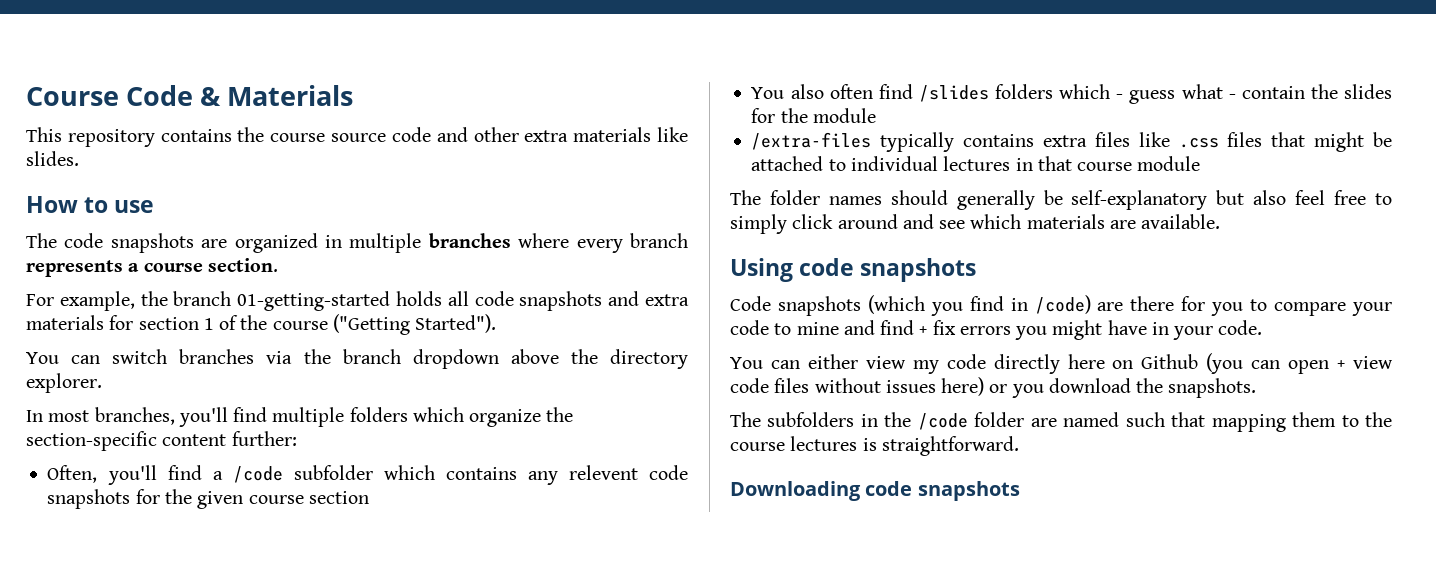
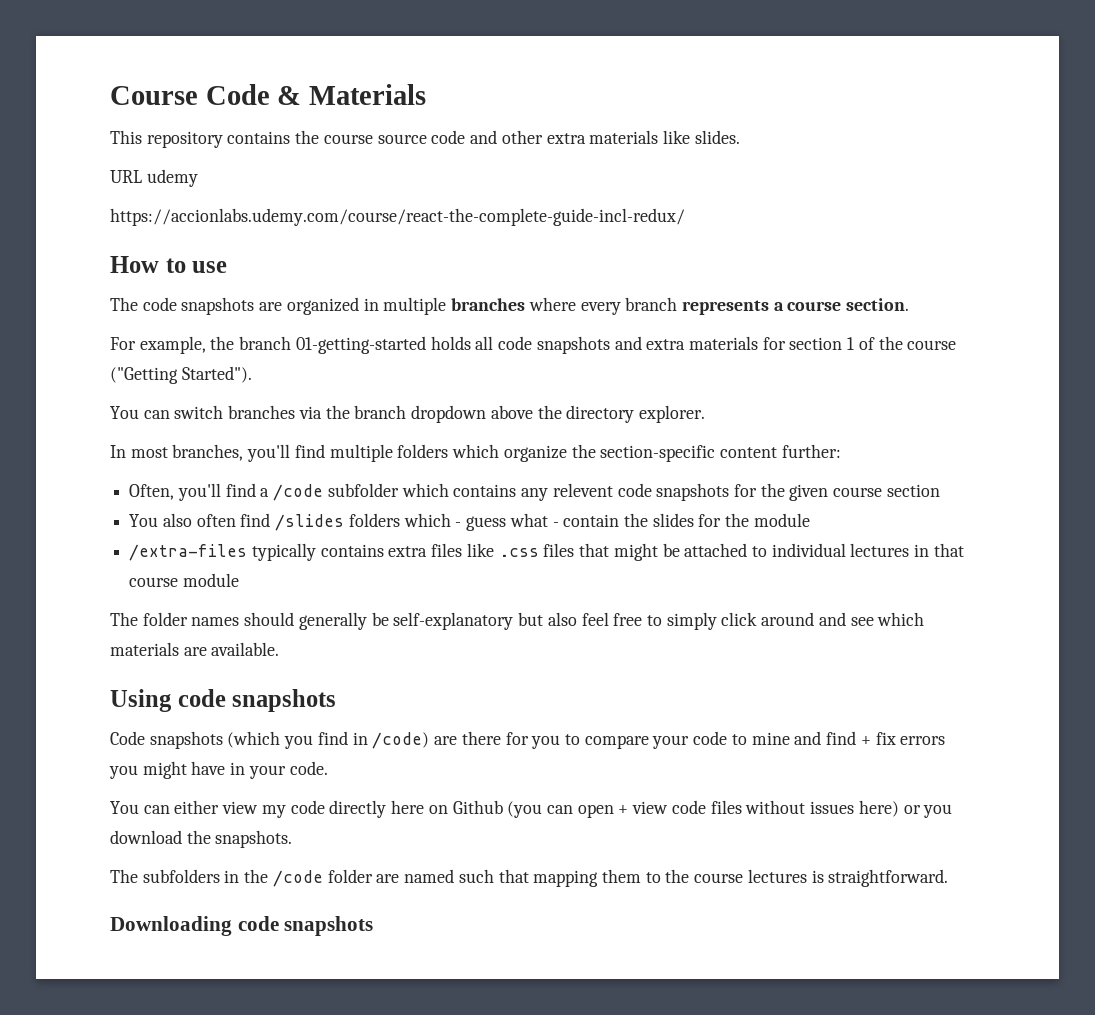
(79, 158) none -> [110,169,198,187] [110,208,685,226] // URL udemy // https://accionlabs.udemy.com/course/react-the-complete-guide-incl-redux/

